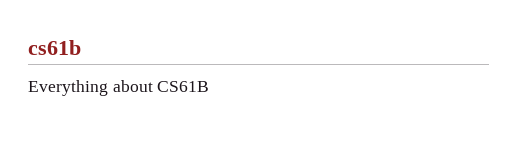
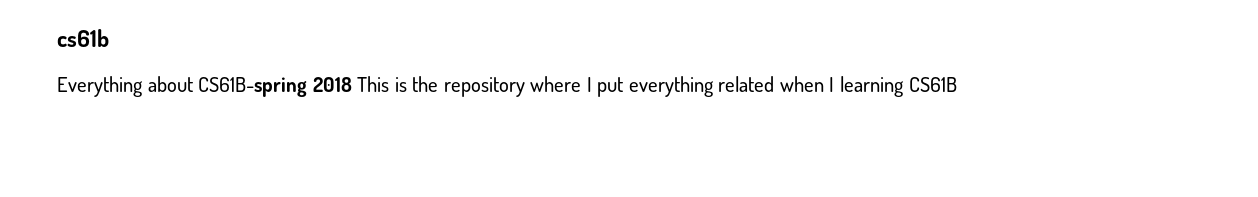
(153, 86) none -> [198,76,905,97] CS61B-spring 2018 This is the repository where I put everything related when I learning

